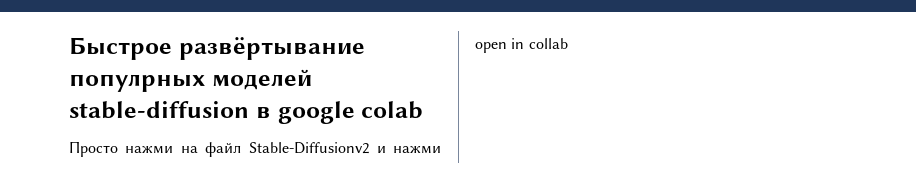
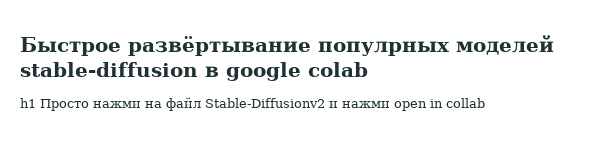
(424, 110) none -> [20,98,36,108] h1

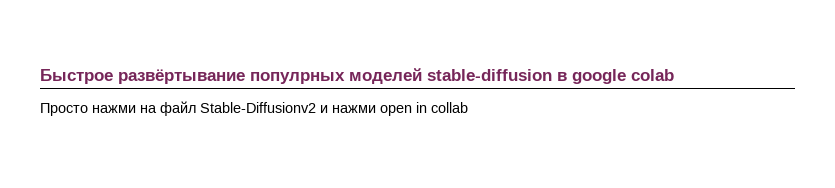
[20,98,36,108] h1 -> (674, 75) none

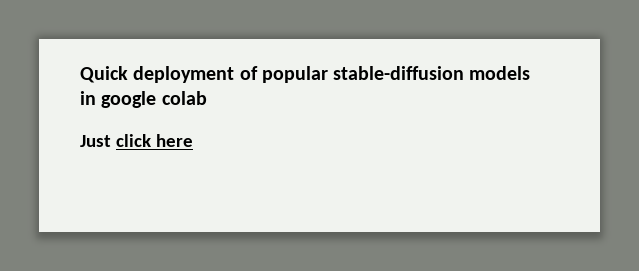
[40,68,674,84] [40,101,468,116] Быстрое развёртывание популрных моделей stable-diffusion в google colab // Просто нажми на файл Stable-Diffusionv2 и нажми open in collab -> [80,66,531,83] [80,91,207,108] [80,134,193,147] Quick deployment of popular stable-diffusion models in google colab // Just click here

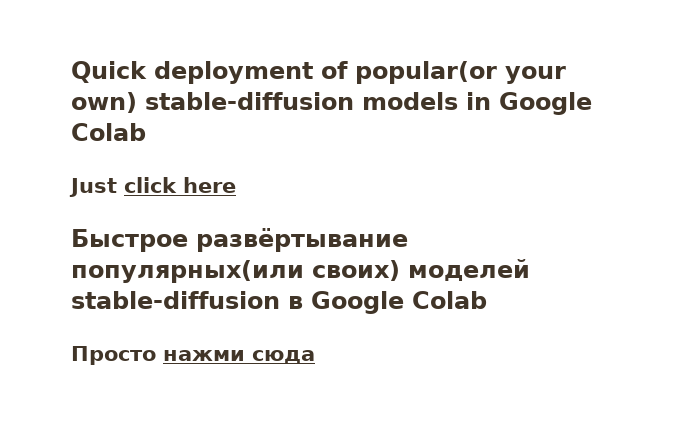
[261,66,328,83] popular -> [355,61,566,84] [71,92,137,113] popular(or your own)
[101,91,207,108] google colab -> [499,92,592,115] [71,123,146,141] Google Colab
(193, 140) none -> [71,228,408,252] [71,259,530,283] [71,291,487,314] [71,346,315,365] // Быстрое развёртывание популярных(или своих) моделей stable-diffusion в Google Colab // Просто нажми сюда

